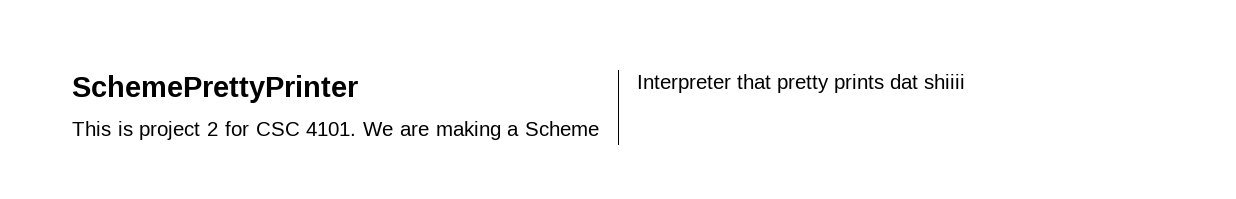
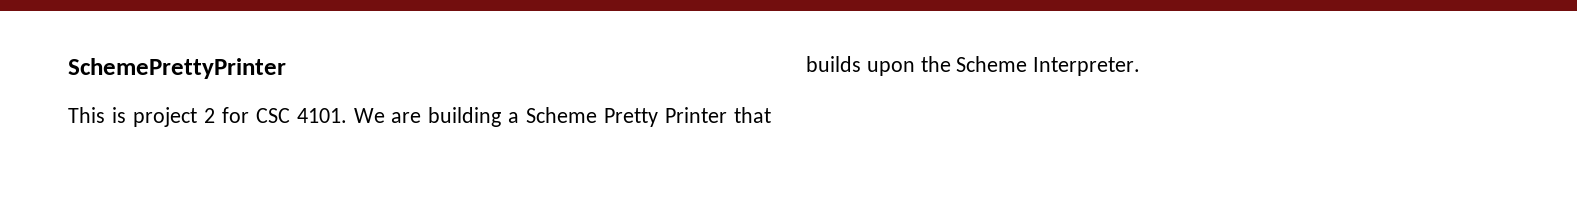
[435,121,501,140] making -> [428,107,502,127] building
[637,74,965,93] Interpreter that pretty prints dat shiiii -> [604,107,772,127] [806,56,1141,76] Pretty Printer that builds upon the Scheme Interpreter.

